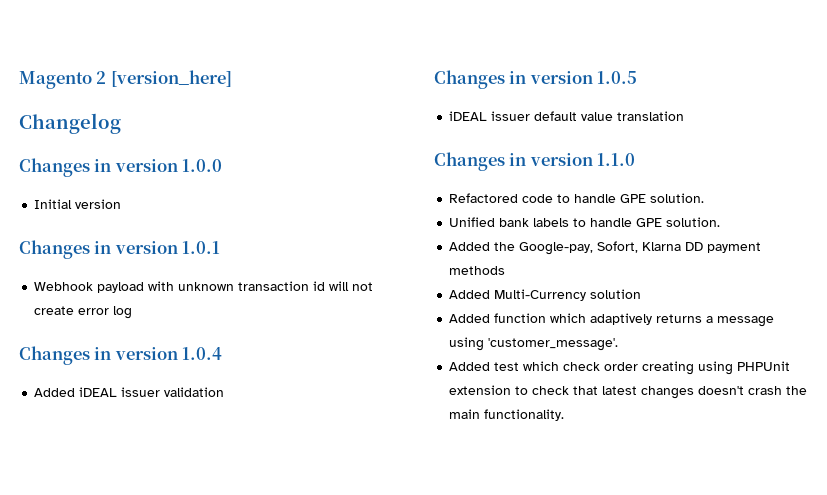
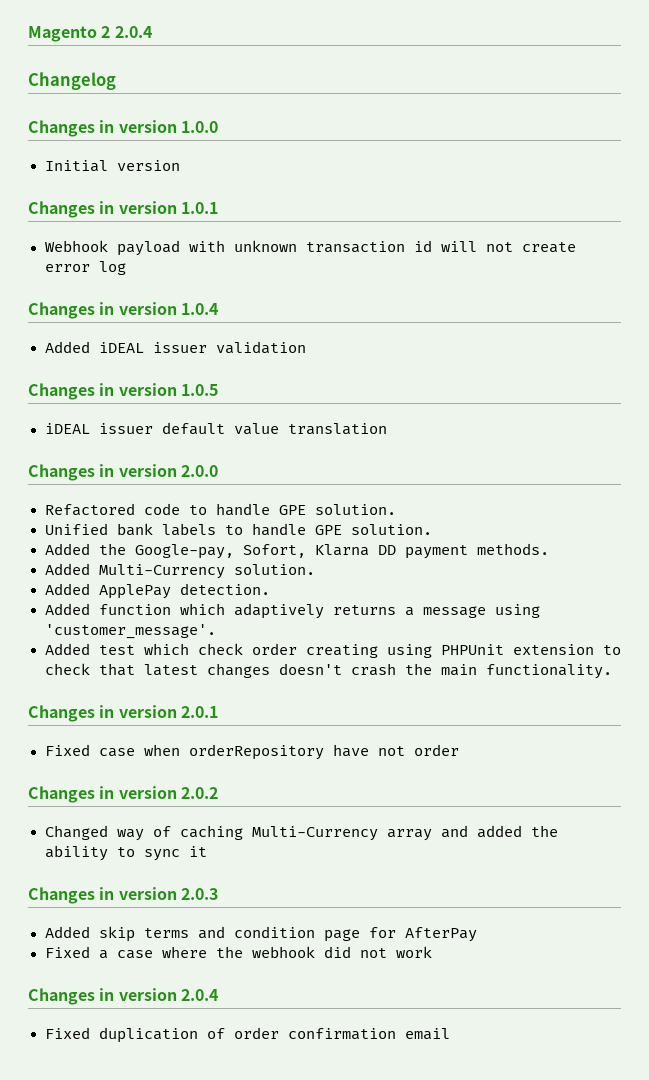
[110,70,232,87] [version_here] -> [114,26,152,38] 2.0.4
[597,153,636,166] 1.1.0 -> [180,465,218,477] 2.0.0
[449,266,506,275] methods -> [476,543,549,555] methods.
[590,289,642,299] solution -> [233,564,315,575] [44,583,270,599] solution. // Added ApplePay detection.
(565, 415) none -> [28,705,218,722] [44,744,459,760] [28,786,218,803] [44,825,558,841] [44,845,207,861] [28,887,218,904] [44,926,477,942] [44,946,432,959] [28,988,218,1005] [44,1027,450,1043] // Changes in version 2.0.1 // Fixed case when orderRepository have not order // Changes in version 2.0.2 // Changed way of caching Multi-Currency array and added the ability to sync it // Changes in version 2.0.3 // Added skip terms and condition page for AfterPay // Fixed a case where the webhook did not work // Changes in version 2.0.4 // Fixed duplication of order confirmation email

